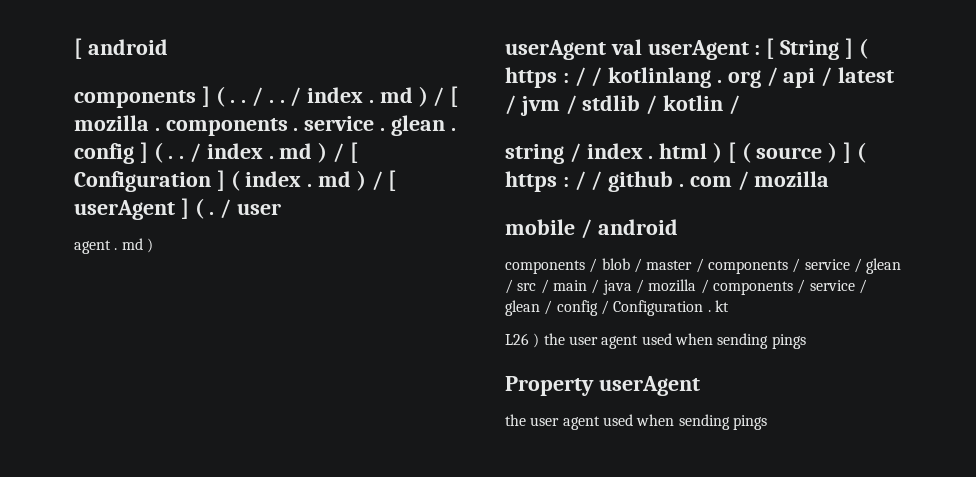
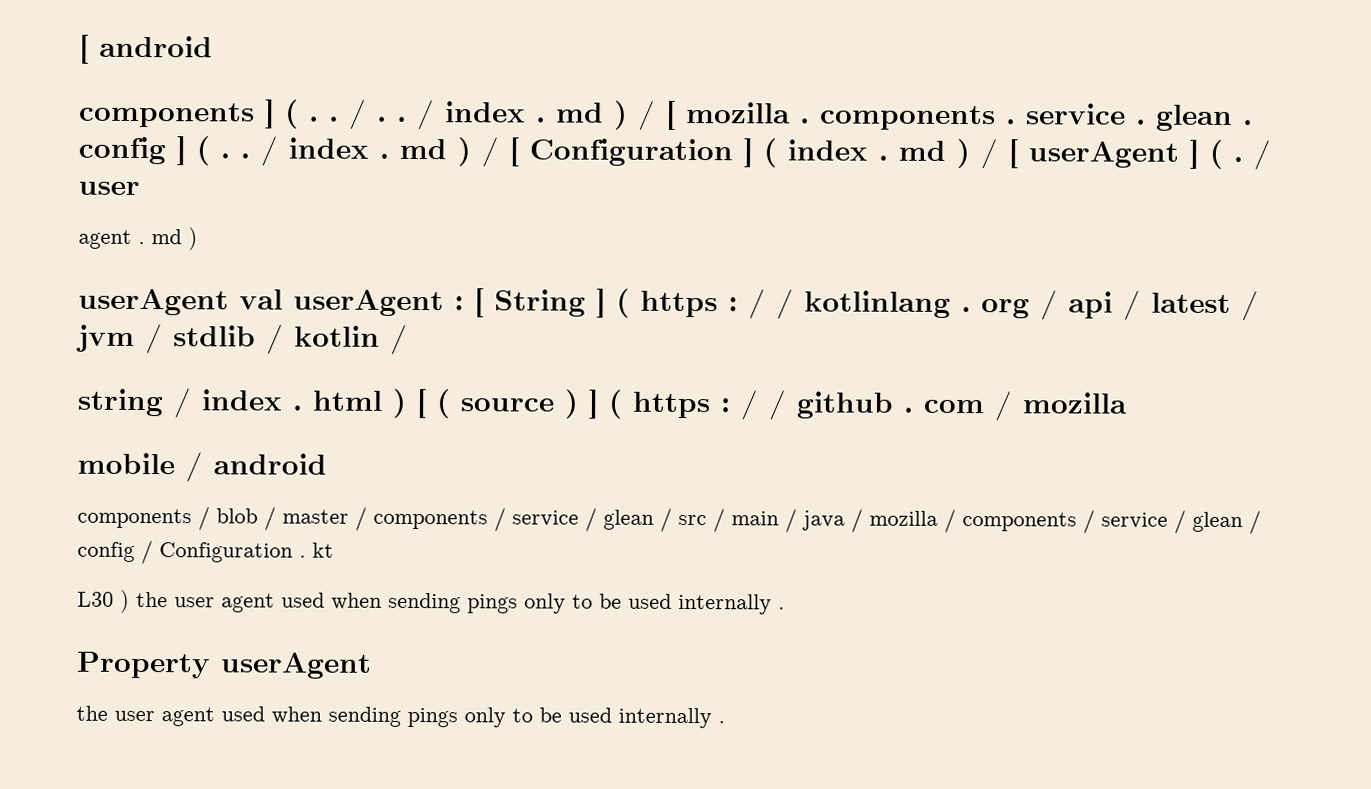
[505,333,529,345] L26 -> [77,591,114,607] L30
(806, 341) none -> [524,593,785,615] only to be used internally .
(767, 422) none -> [464,707,725,729] only to be used internally .

